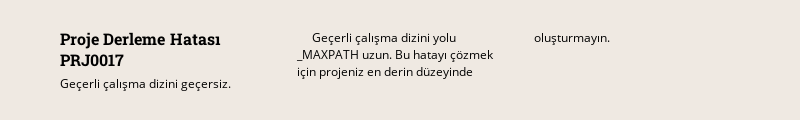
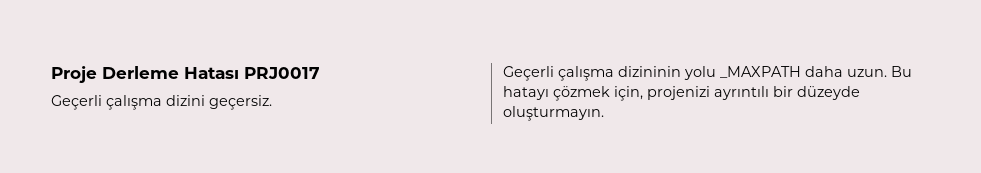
[401,33,431,42] dizini -> [618,66,681,77] dizininin
(359, 55) none -> [805,66,843,77] daha
[297,67,474,79] için projeniz en derin düzeyinde -> [614,86,860,101] için, projenizi ayrıntılı bir düzeyde

